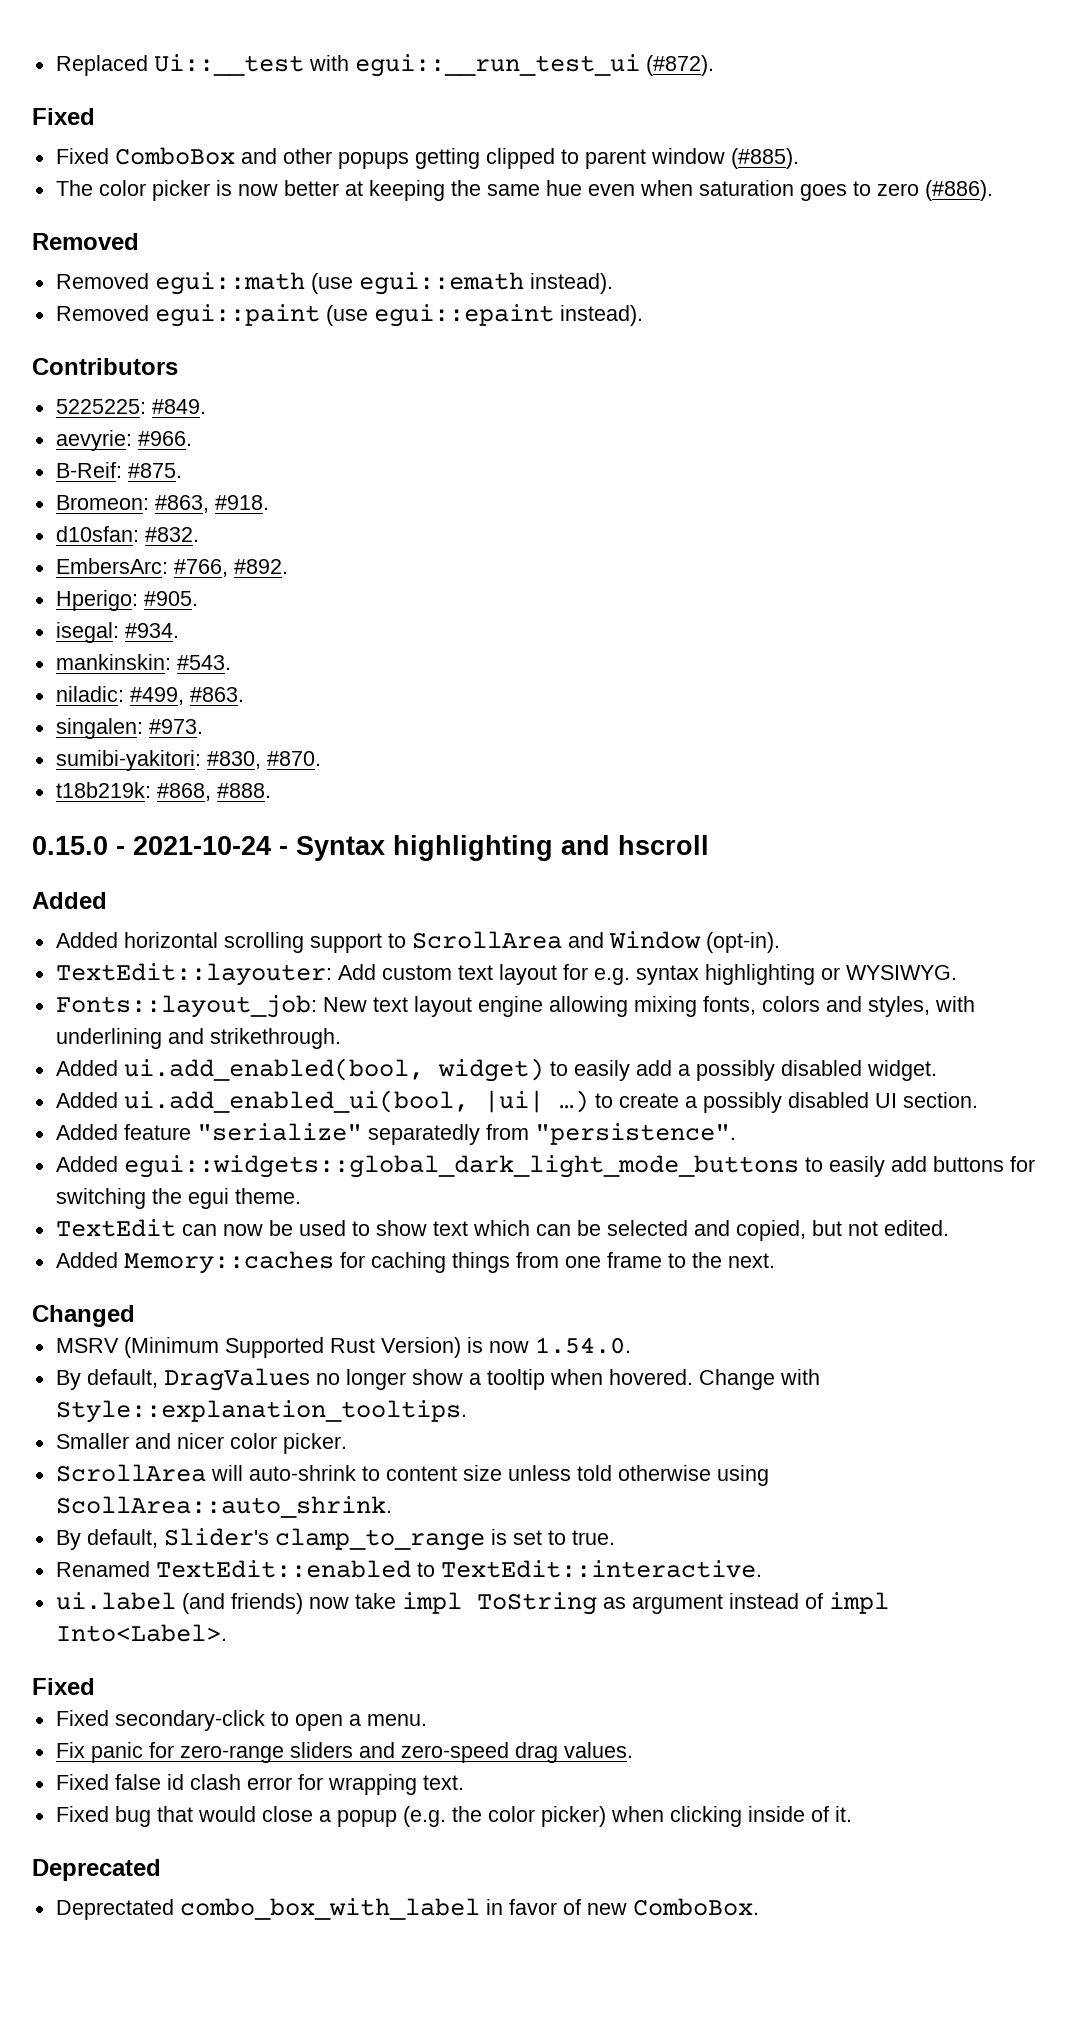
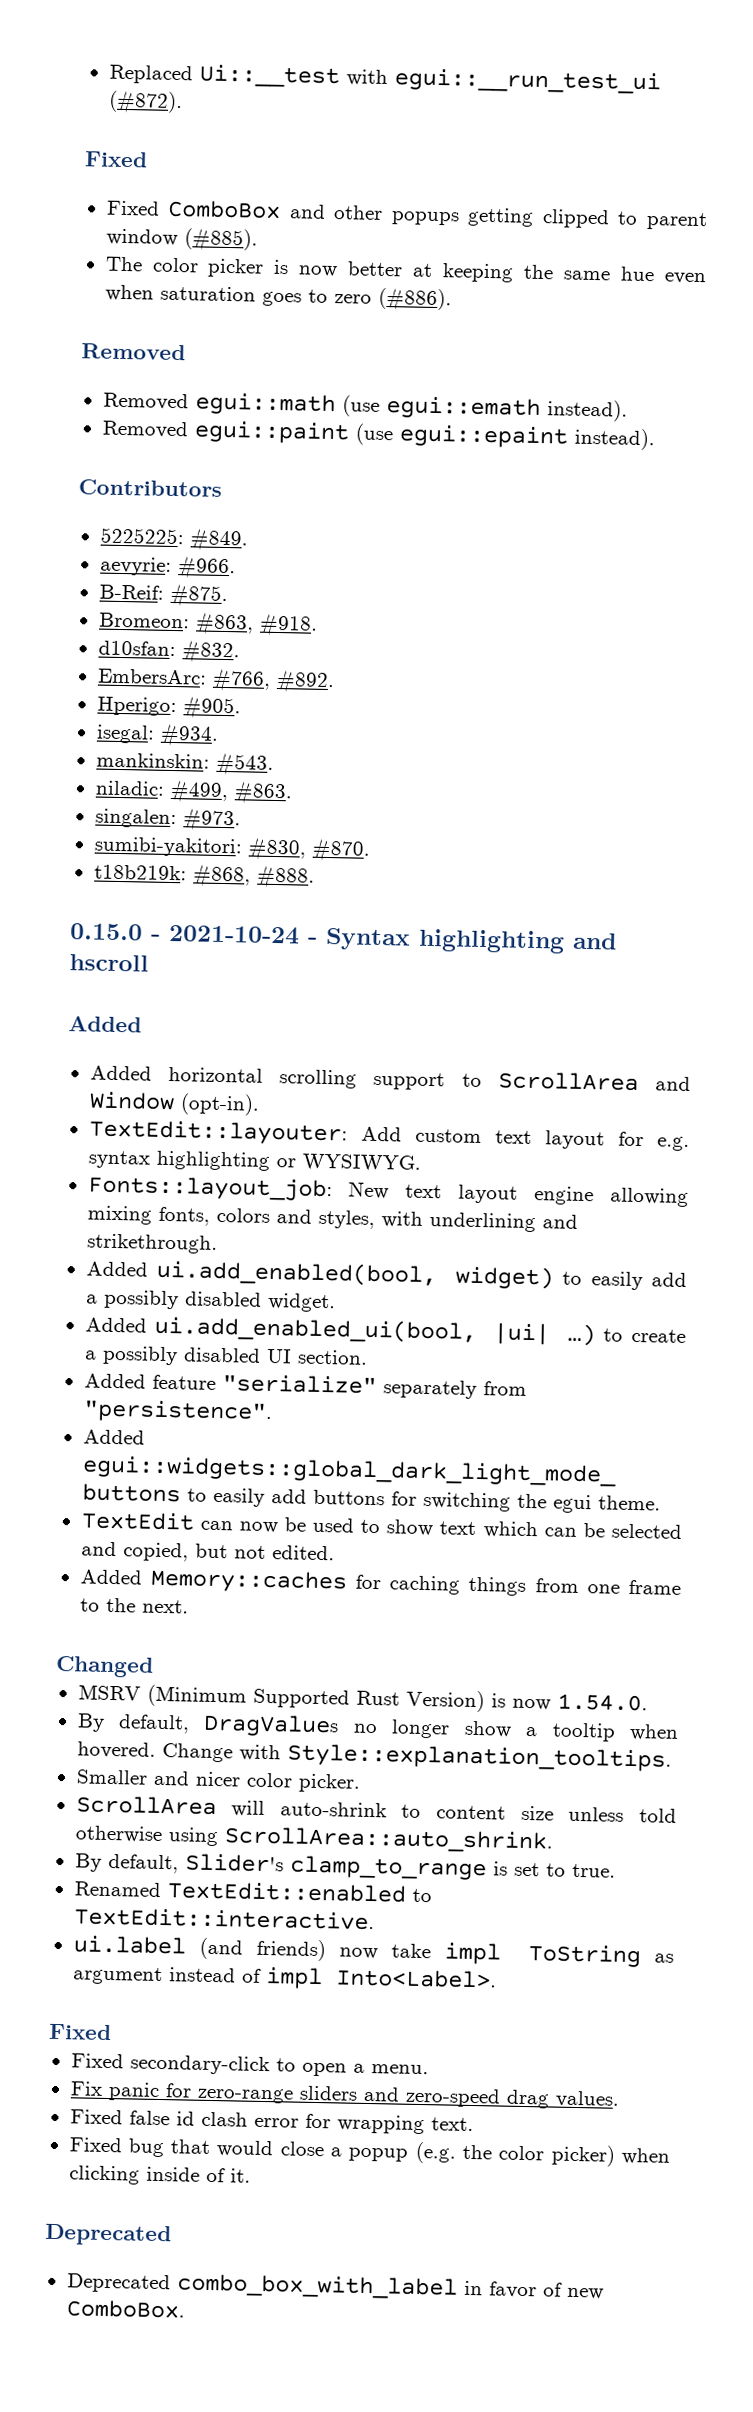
[367,1124,480,1145] separatedly -> [382,1379,477,1399] separately
[55,1496,392,1518] ScollArea::auto_shrink. -> [223,1826,554,1854] ScrollArea::auto_shrink.
[55,1899,174,1920] Deprectated -> [66,2273,171,2294] Deprecated

